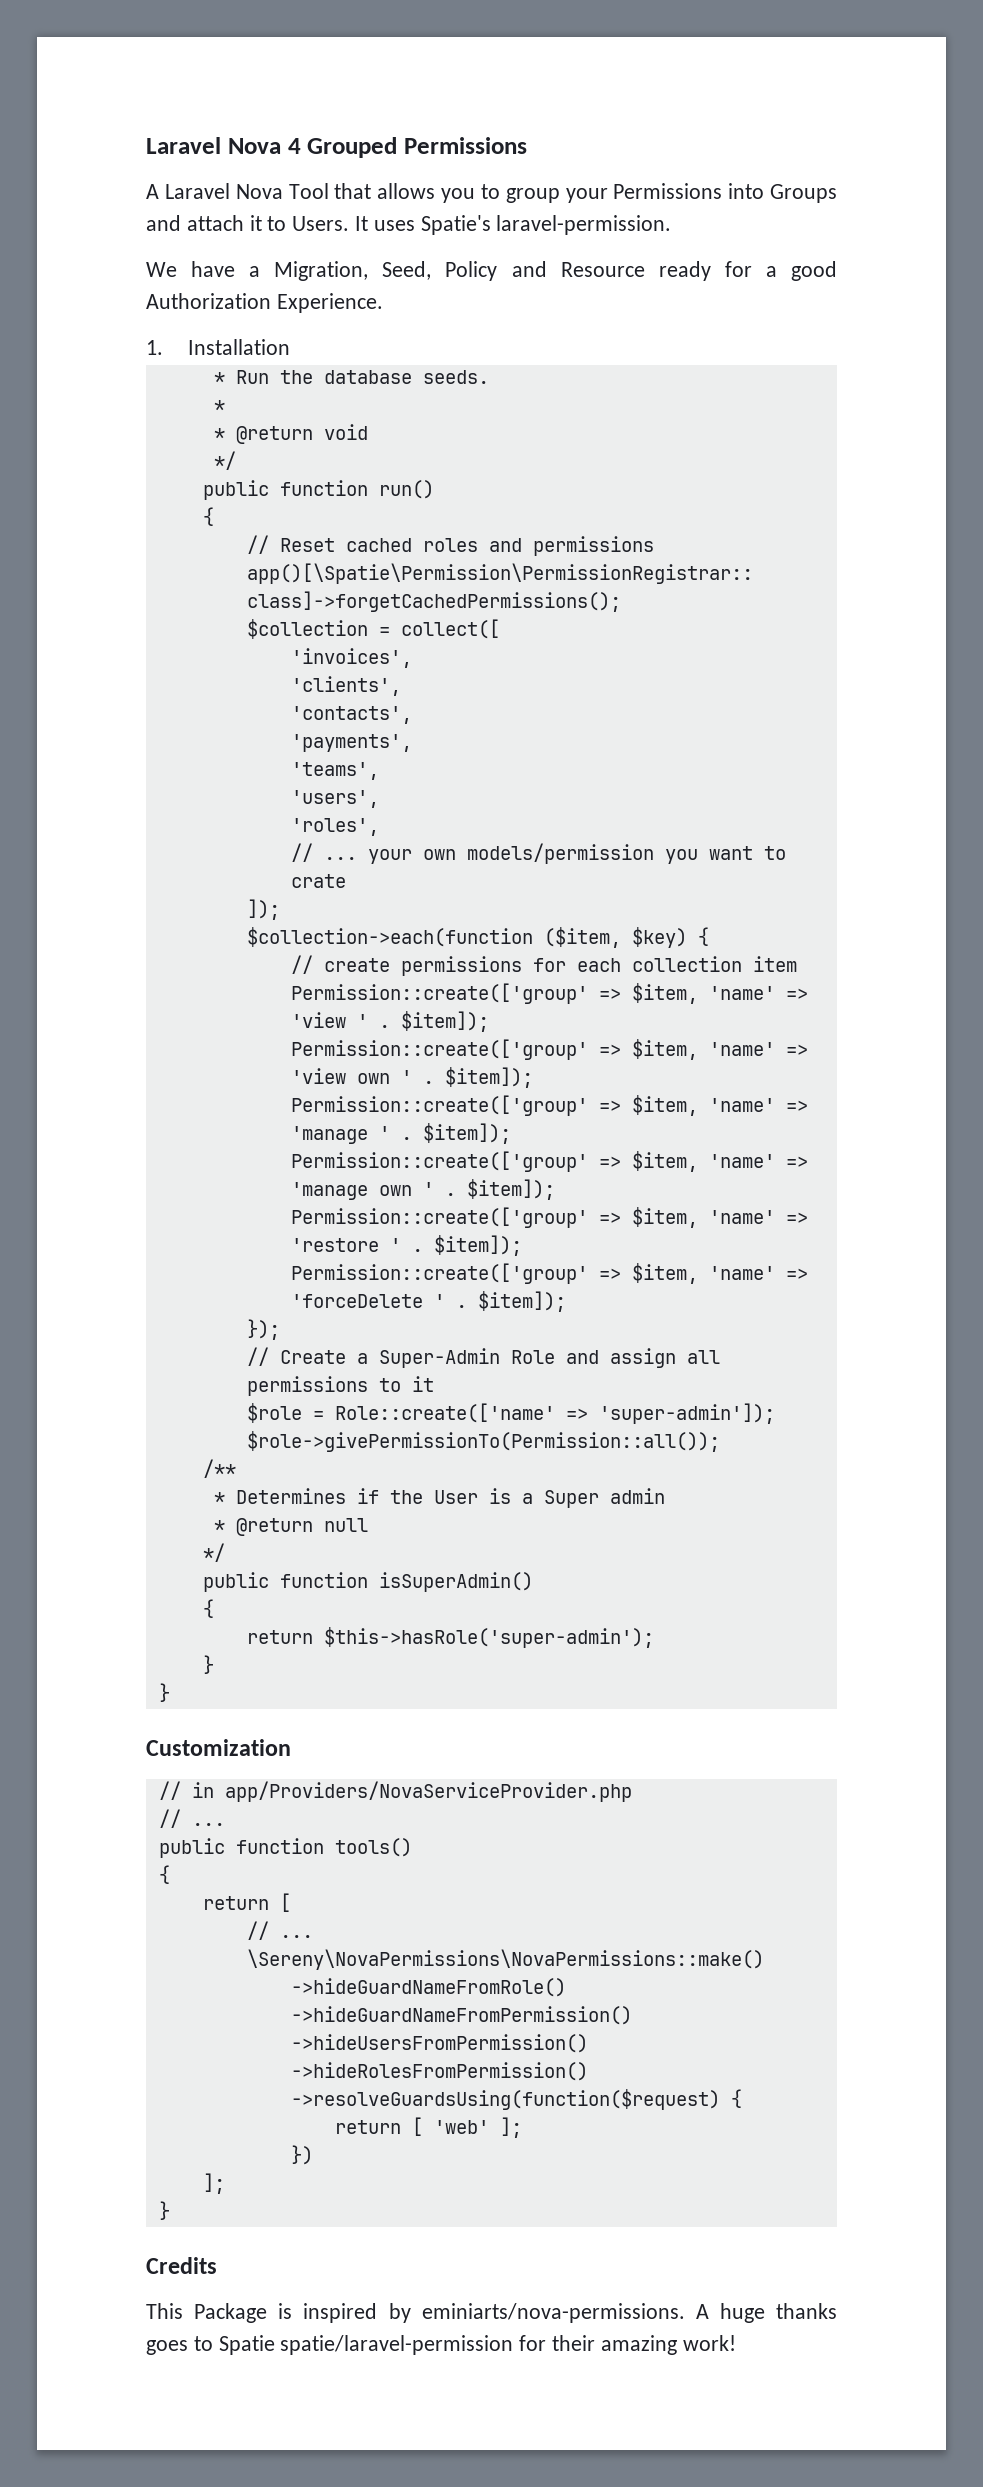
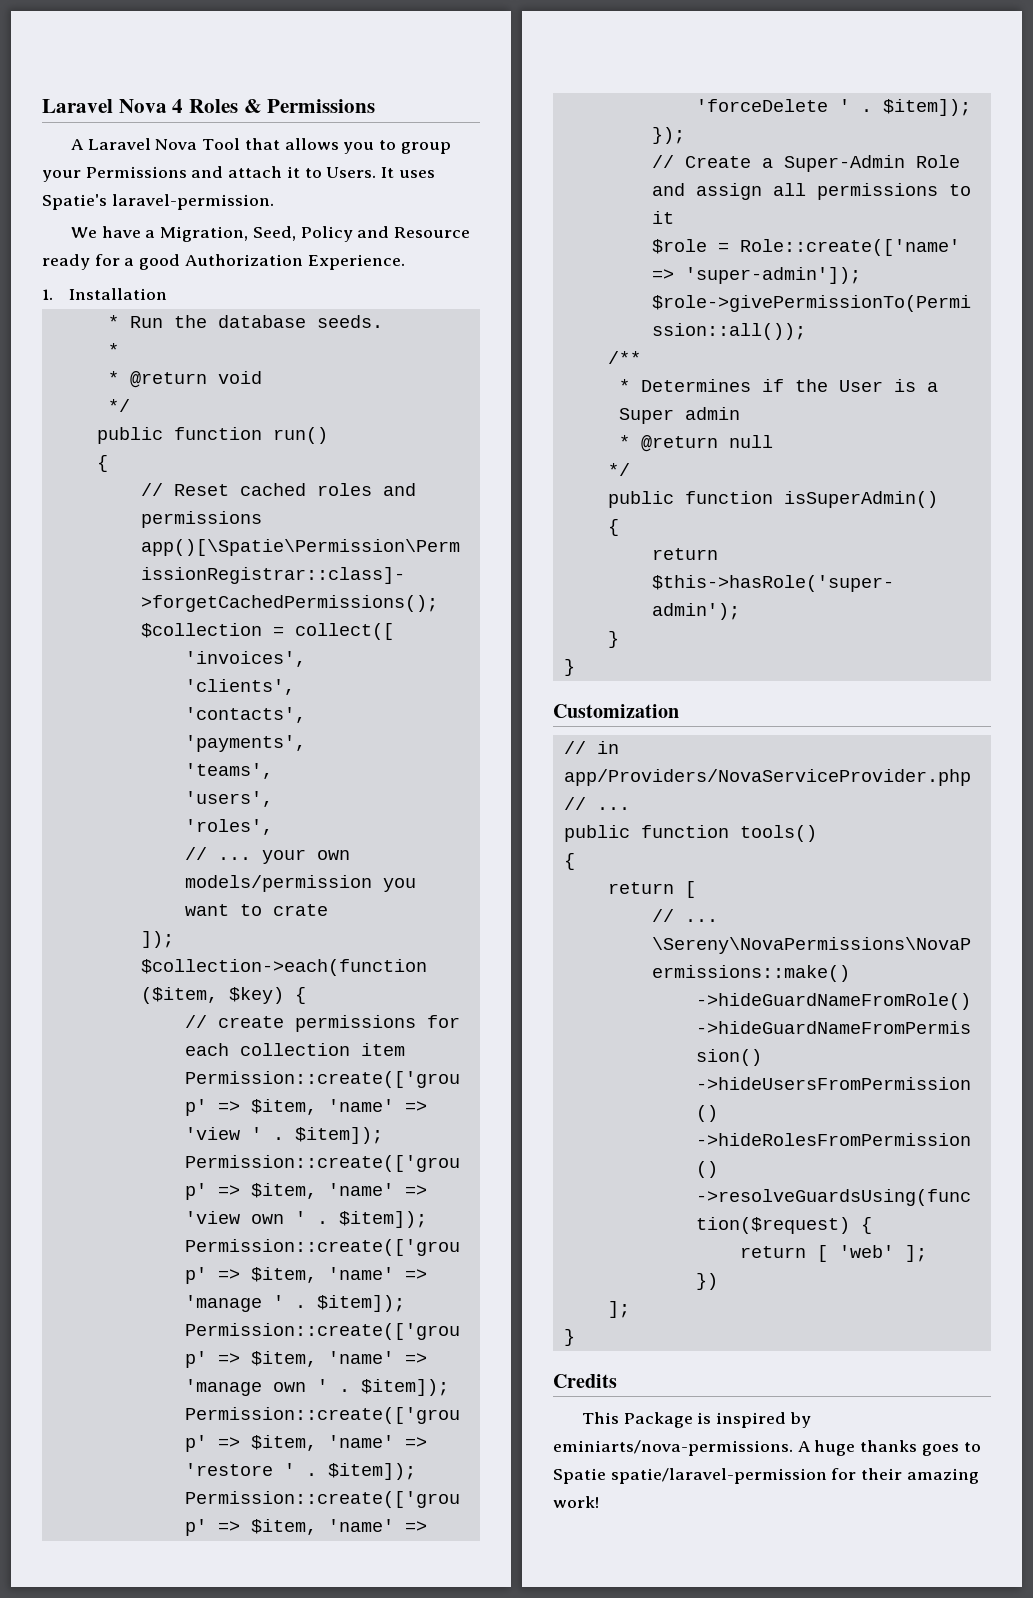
[307,137,398,158] Grouped -> [189,99,262,113] Roles &
[728,183,837,203] into Groups -> (187, 172) none

